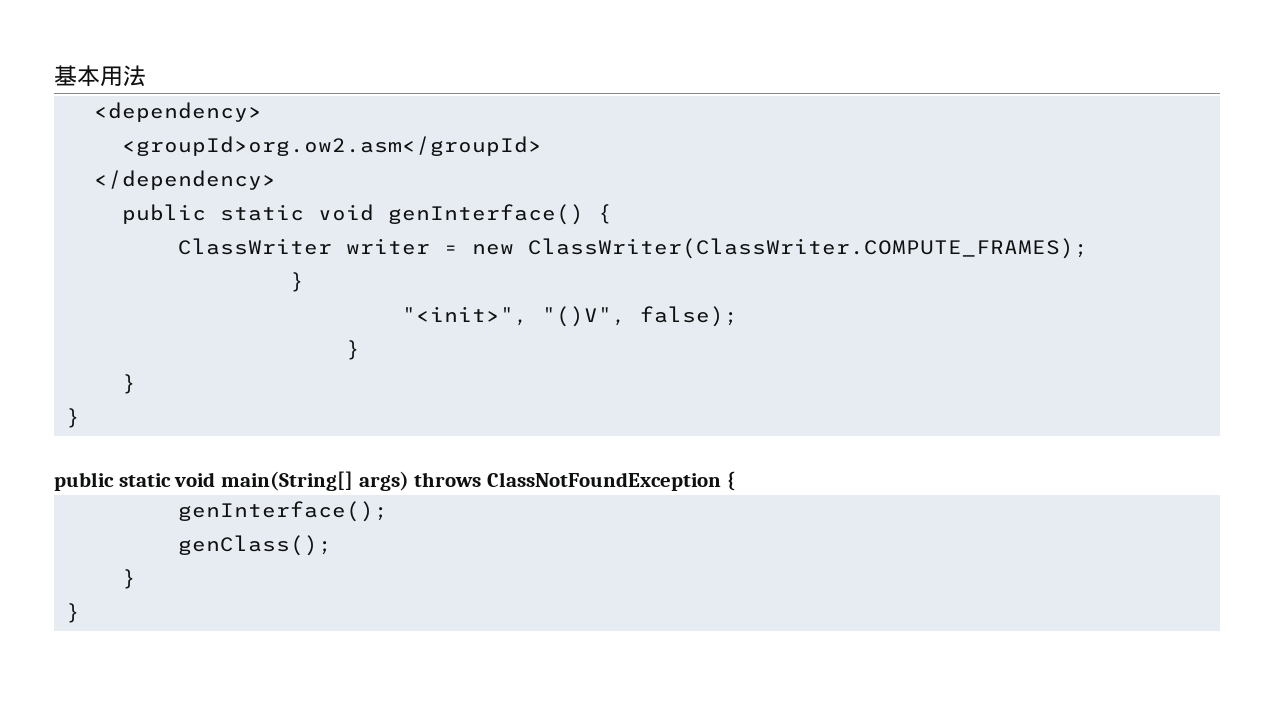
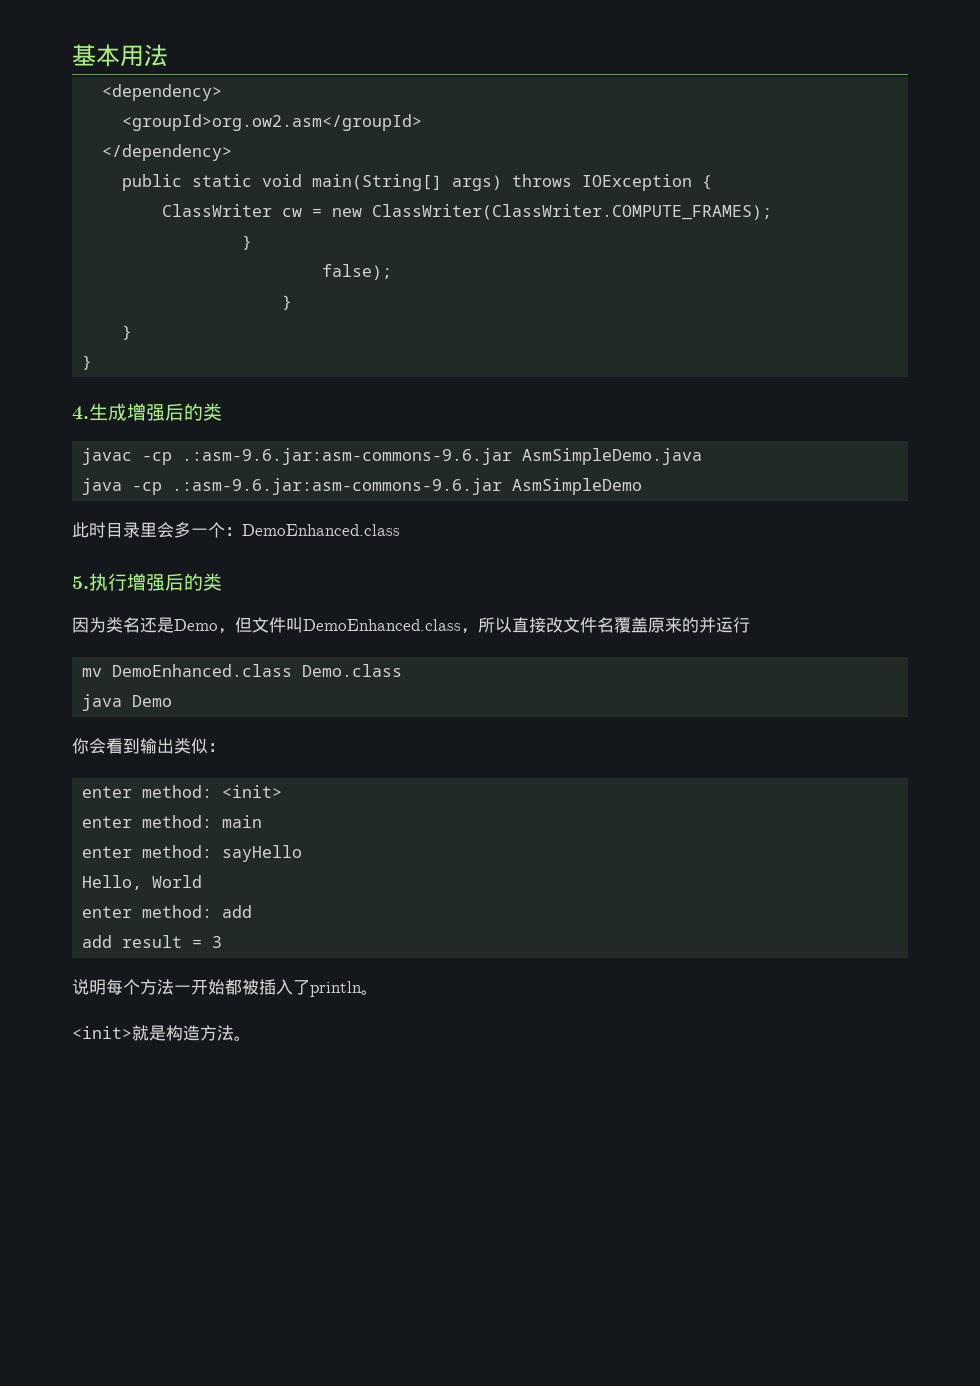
[388,204,584,225] genInterface() -> [312,174,693,191] main(String[] args) throws IOException
[346,238,430,255] writer -> [282,208,303,217] cw
[402,306,626,327] "<init>", "()V", -> (253, 242) none
[54,471,735,491] [178,501,388,522] [178,535,332,556] [122,569,136,589] [66,603,80,623] public static void main(String[] args) throws ClassNotFoundException { // genInterface(); // genClass(); // } // } -> [72,403,222,421] [82,448,703,465] [82,478,643,495] [72,522,400,538] [72,573,222,591] [72,617,750,634] [82,664,403,677] [82,694,173,711] [72,738,225,754] [82,785,283,798] [82,815,263,828] [82,845,303,862] [82,875,203,890] [82,905,253,918] [82,935,223,948] [72,979,378,997] [72,1025,251,1041] 4.生成增强后的类 // javac -cp .:asm-9.6.jar:asm-commons-9.6.jar AsmSimpleDemo.java // java -cp .:asm-9.6.jar:asm-commons-9.6.jar AsmSimpleDemo // 此时目录里会多一个：DemoEnhanced.class // 5.执行增强后的类 // 因为类名还是Demo，但文件叫DemoEnhanced.class，所以直接改文件名覆盖原来的并运行 // mv DemoEnhanced.class Demo.class // java Demo // 你会看到输出类似： // enter method: <init> // enter method: main // enter method: sayHello // Hello, World // enter method: add // add result = 3 // 说明每个方法一开始都被插入了println。 // <init>就是构造方法。

